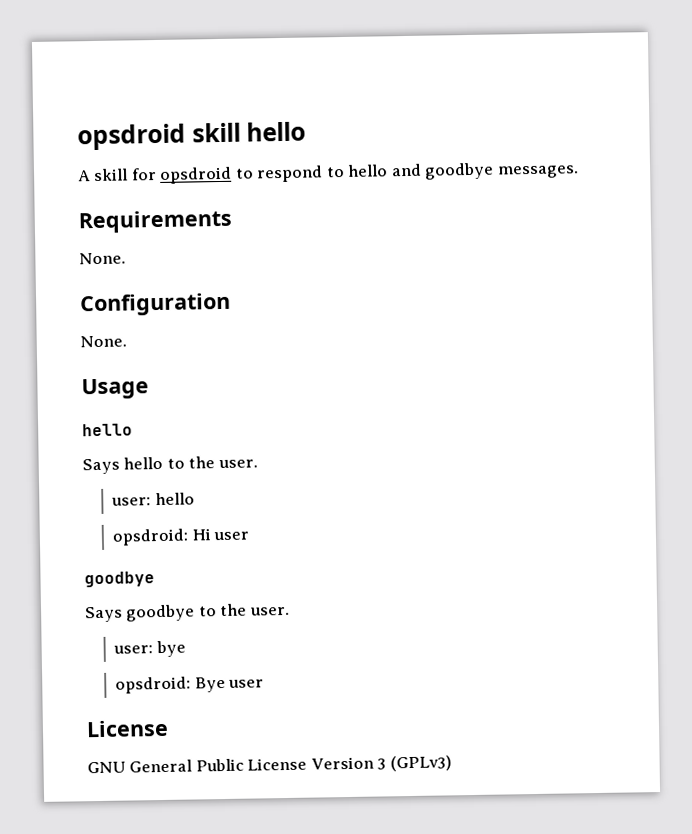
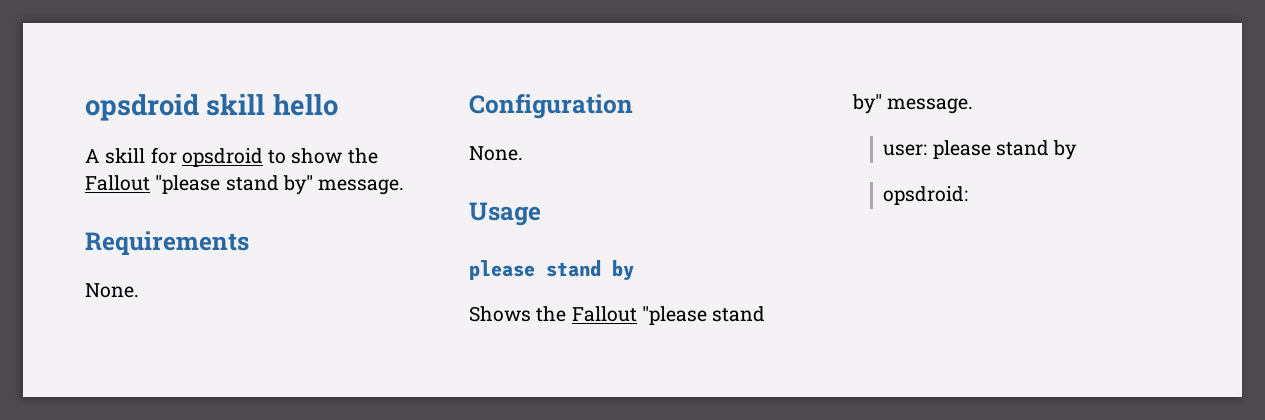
[256,162,579,183] respond to hello and goodbye messages. -> [291,148,378,164] [85,175,405,195] show the Fallout "please stand by" message.
[82,423,133,437] [82,456,258,475] [111,492,195,506] [112,528,250,546] [84,571,155,588] [85,603,290,623] [113,640,186,658] [115,676,265,694] [86,719,169,738] [87,755,452,774] hello // Says hello to the user. // user: hello // opsdroid: Hi user // goodbye // Says goodbye to the user. // user: bye // opsdroid: Bye user // License // GNU General Public License Version 3 (GPLv3) -> [469,260,634,281] [469,306,766,325] [852,94,974,114] [883,140,1078,160] [883,186,969,205] please stand by // Shows the Fallout "please stand by" message. // user: please stand by // opsdroid:

